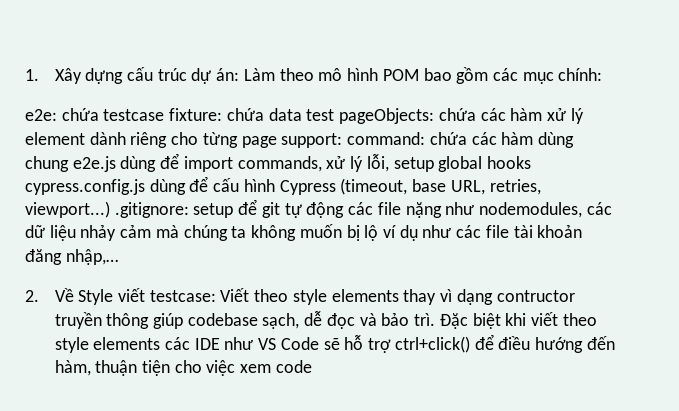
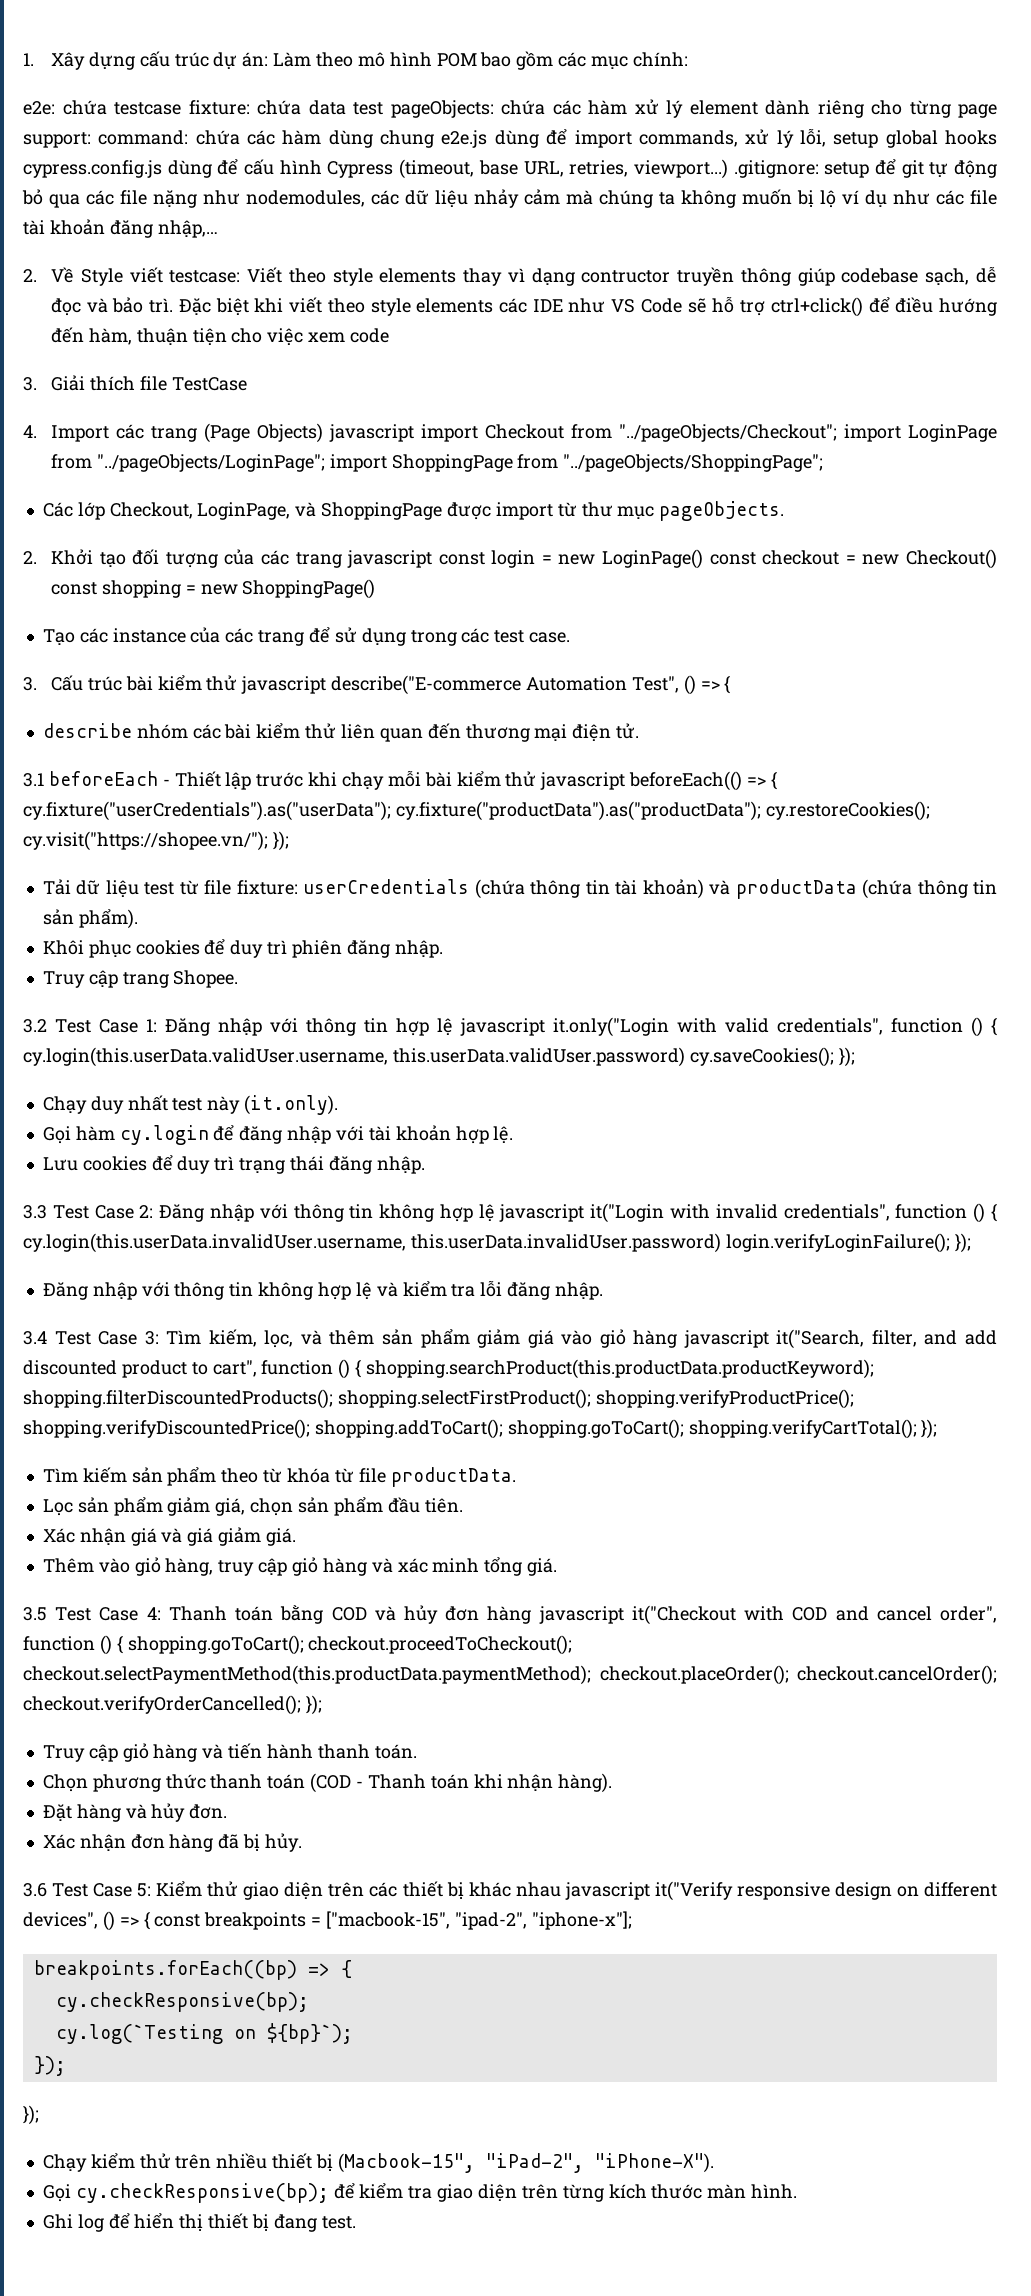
(345, 210) none -> [22,189,80,208] bỏ qua
(312, 366) none -> [23,375,247,391] [23,423,998,443] [50,454,824,472] [42,501,785,521] [23,549,998,569] [50,579,376,599] [42,627,571,646] [23,675,731,695] [42,723,640,742] [23,770,777,791] [23,801,930,821] [23,831,289,851] [42,879,998,899] [42,909,138,929] [42,939,443,958] [42,970,239,988] [23,1017,997,1037] [23,1047,855,1067] [42,1095,339,1115] [42,1125,514,1145] [42,1155,425,1174] [23,1203,997,1223] [23,1233,971,1253] [42,1280,603,1300] [23,1329,997,1349] [23,1359,875,1379] [23,1389,854,1409] [23,1419,938,1439] [42,1467,516,1487] [42,1497,463,1516] [42,1527,296,1546] [42,1557,558,1576] [23,1605,997,1625] [23,1635,573,1655] [23,1665,997,1685] [23,1695,322,1715] [42,1743,417,1762] [42,1773,613,1793] [42,1803,228,1822] [42,1833,302,1852] [23,1881,997,1901] [23,1911,632,1931] [33,1960,352,1980] [55,1992,309,2012] [55,2023,353,2044] [33,2056,66,2076] [23,2105,39,2125] [42,2153,714,2173] [42,2183,798,2203] [42,2213,356,2232] // 3. Giải thích file TestCase // 4. Import các trang (Page Objects) javascript import Checkout from "../pageObjects/Checkout"; import LoginPage from "../pageObjects/LoginPage"; import ShoppingPage from "../pageObjects/ShoppingPage"; // Các lớp Checkout, LoginPage, và ShoppingPage được import từ thư mục pageObjects. // 2. Khởi tạo đối tượng của các trang javascript const login = new LoginPage() const checkout = new Checkout() const shopping = new ShoppingPage() // Tạo các instance của các trang để sử dụng trong các test case. // 3. Cấu trúc bài kiểm thử javascript describe("E-commerce Automation Test", () => { // describe nhóm các bài kiểm thử liên quan đến thương mại điện tử. // 3.1 beforeEach - Thiết lập trước khi chạy mỗi bài kiểm thử javascript beforeEach(() => { cy.fixture("userCredentials").as("userData"); cy.fixture("productData").as("productData"); cy.restoreCookies(); cy.visit("https://shopee.vn/"); }); // Tải dữ liệu test từ file fixture: userCredentials (chứa thông tin tài khoản) và productData (chứa thông tin sản phẩm). // Khôi phục cookies để duy trì phiên đăng nhập. // Truy cập trang Shopee. // 3.2 Test Case 1: Đăng nhập với thông tin hợp lệ javascript it.only("Login with valid credentials", function () { cy.login(this.userData.validUser.username, this.userData.validUser.password) cy.saveCookies(); }); // Chạy duy nhất test này (it.only). // Gọi hàm cy.login để đăng nhập với tài khoản hợp lệ. // Lưu cookies để duy trì trạng thái đăng nhập. // 3.3 Test Case 2: Đăng nhập với thông tin không hợp lệ javascript it("Login with invalid credentials", function () { cy.login(this.userData.invalidUser.username, this.userData.invalidUser.password) login.verifyLoginFailure(); }); // Đăng nhập với thông tin không hợp lệ và kiểm tra lỗi đăng nhập. // 3.4 Test Case 3: Tìm kiếm, lọc, và thêm sản phẩm giảm giá vào giỏ hàng javascript it("Search, filter, and add discounted product to cart", function () { shopping.searchProduct(this.productData.productKeyword); shopping.filterDiscountedProducts(); shopping.selectFirstProduct(); shopping.verifyProductPrice(); shopping.verifyDiscountedPrice(); shopping.addToCart(); shopping.goToCart(); shopping.verifyCartTotal(); }); // Tìm kiếm sản phẩm theo từ khóa từ file productData. // Lọc sản phẩm giảm giá, chọn sản phẩm đầu tiên. // Xác nhận giá và giá giảm giá. // Thêm vào giỏ hàng, truy cập giỏ hàng và xác minh tổng giá. // 3.5 Test Case 4: Thanh toán bằng COD và hủy đơn hàng javascript it("Checkout with COD and cancel order", function () { shopping.goToCart(); checkout.proceedToCheckout(); checkout.selectPaymentMethod(this.productData.paymentMethod); checkout.placeOrder(); checkout.cancelOrder(); checkout.verifyOrderCancelled(); }); // Truy cập giỏ hàng và tiến hành thanh toán. // Chọn phương thức thanh toán (COD - Thanh toán khi nhận hàng). // Đặt hàng và hủy đơn. // Xác nhận đơn hàng đã bị hủy. // 3.6 Test Case 5: Kiểm thử giao diện trên các thiết bị khác nhau javascript it("Verify responsive design on different devices", () => { const breakpoints = ["macbook-15", "ipad-2", "iphone-x"]; // breakpoints.forEach((bp) => { // cy.checkResponsive(bp); // cy.log(`Testing on ${bp}`); // }); // }); // Chạy kiểm thử trên nhiều thiết bị (Macbook-15", "iPad-2", "iPhone-X"). // Gọi cy.checkResponsive(bp); để kiểm tra giao diện trên từng kích thước màn hình. // Ghi log để hiển thị thiết bị đang test.

